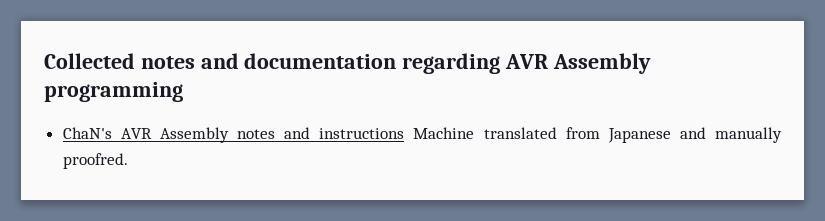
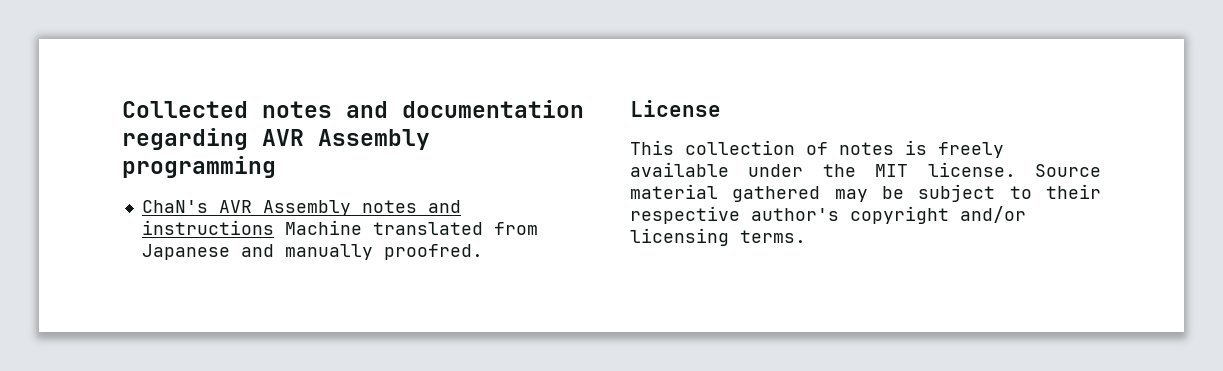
(128, 161) none -> [630,100,721,117] [630,140,1004,158] [630,162,1101,177] [630,184,1101,202] [630,206,1026,224] [630,228,806,246] // License // This collection of notes is freely available under the MIT license. Source material gathered may be subject to their respective author's copyright and/or licensing terms.

